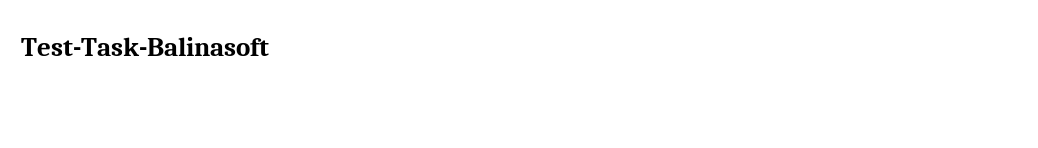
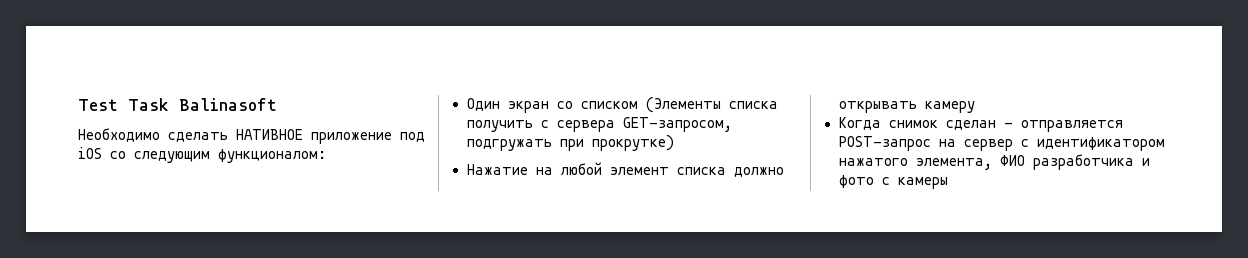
[21,37,269,56] Test-Task-Balinasoft -> [78,98,277,111] [78,128,425,144] [78,147,326,163] [466,97,778,113] [466,117,732,132] [466,135,674,151] [466,162,784,177] [838,101,975,113] [838,117,1123,132] [838,136,1165,151] [838,154,1150,170] [838,175,948,189] Test Task Balinasoft // Необходимо сделать НАТИВНОЕ приложение под iOS со следующим функционалом: // Один экран со списком (Элементы списка получить с сервера GET-запросом, подгружать при прокрутке) // Нажатие на любой элемент списка должно открывать камеру // Когда снимок сделан - отправляется POST-запрос на сервер с идентификатором нажатого элемента, ФИО разработчика и фото с камеры

